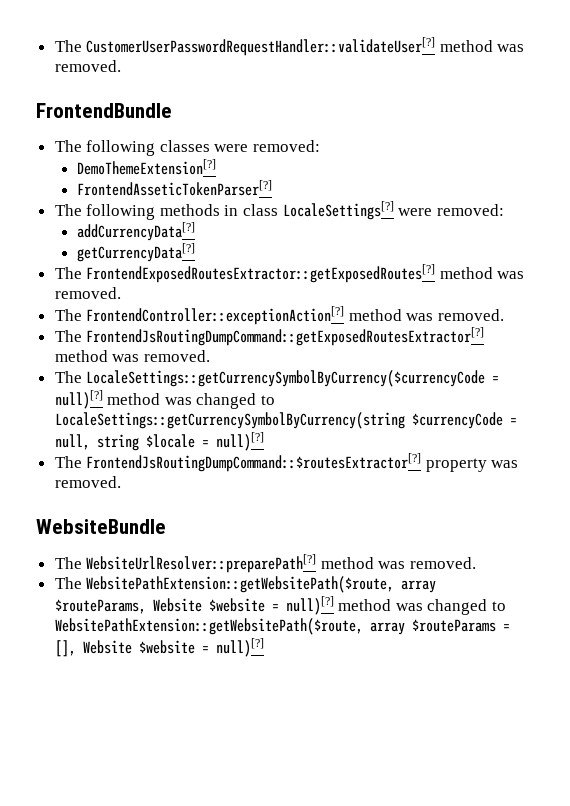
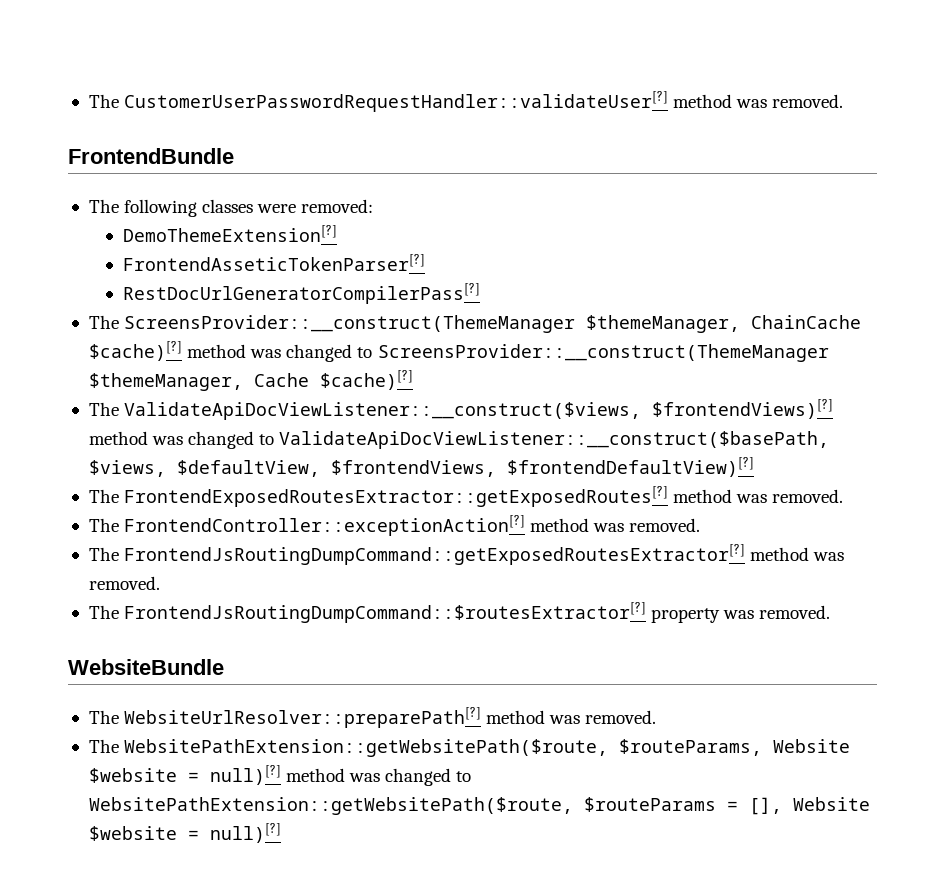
[54,201,504,220] [77,222,196,241] [77,243,196,262] // The following methods in class LocaleSettings[?] were removed: // addCurrencyData[?] // getCurrencyData[?] -> [122,283,480,304] [88,315,862,333] [88,341,829,362] [88,370,413,391] [88,399,834,420] [88,431,830,449] [88,457,754,477] // RestDocUrlGeneratorCompilerPass[?] // The ScreensProvider::__construct(ThemeManager $themeManager, ChainCache $cache)[?] method was changed to ScreensProvider::__construct(ThemeManager $themeManager, Cache $cache)[?] // The ValidateApiDocViewListener::__construct($views, $frontendViews)[?] method was changed to ValidateApiDocViewListener::__construct($basePath, $views, $defaultView, $frontendViews, $frontendDefaultView)[?]
[54,370,500,387] [54,390,276,409] [54,412,517,429] [54,432,264,451] // The LocaleSettings::getCurrencySymbolByCurrency($currencyCode = null)[?] method was changed to LocaleSettings::getCurrencySymbolByCurrency(string $currencyCode = null, string $locale = null)[?] -> (160, 583) none
[401,580,437,593] array -> (609, 748) none
[369,622,405,635] array -> (573, 806) none

